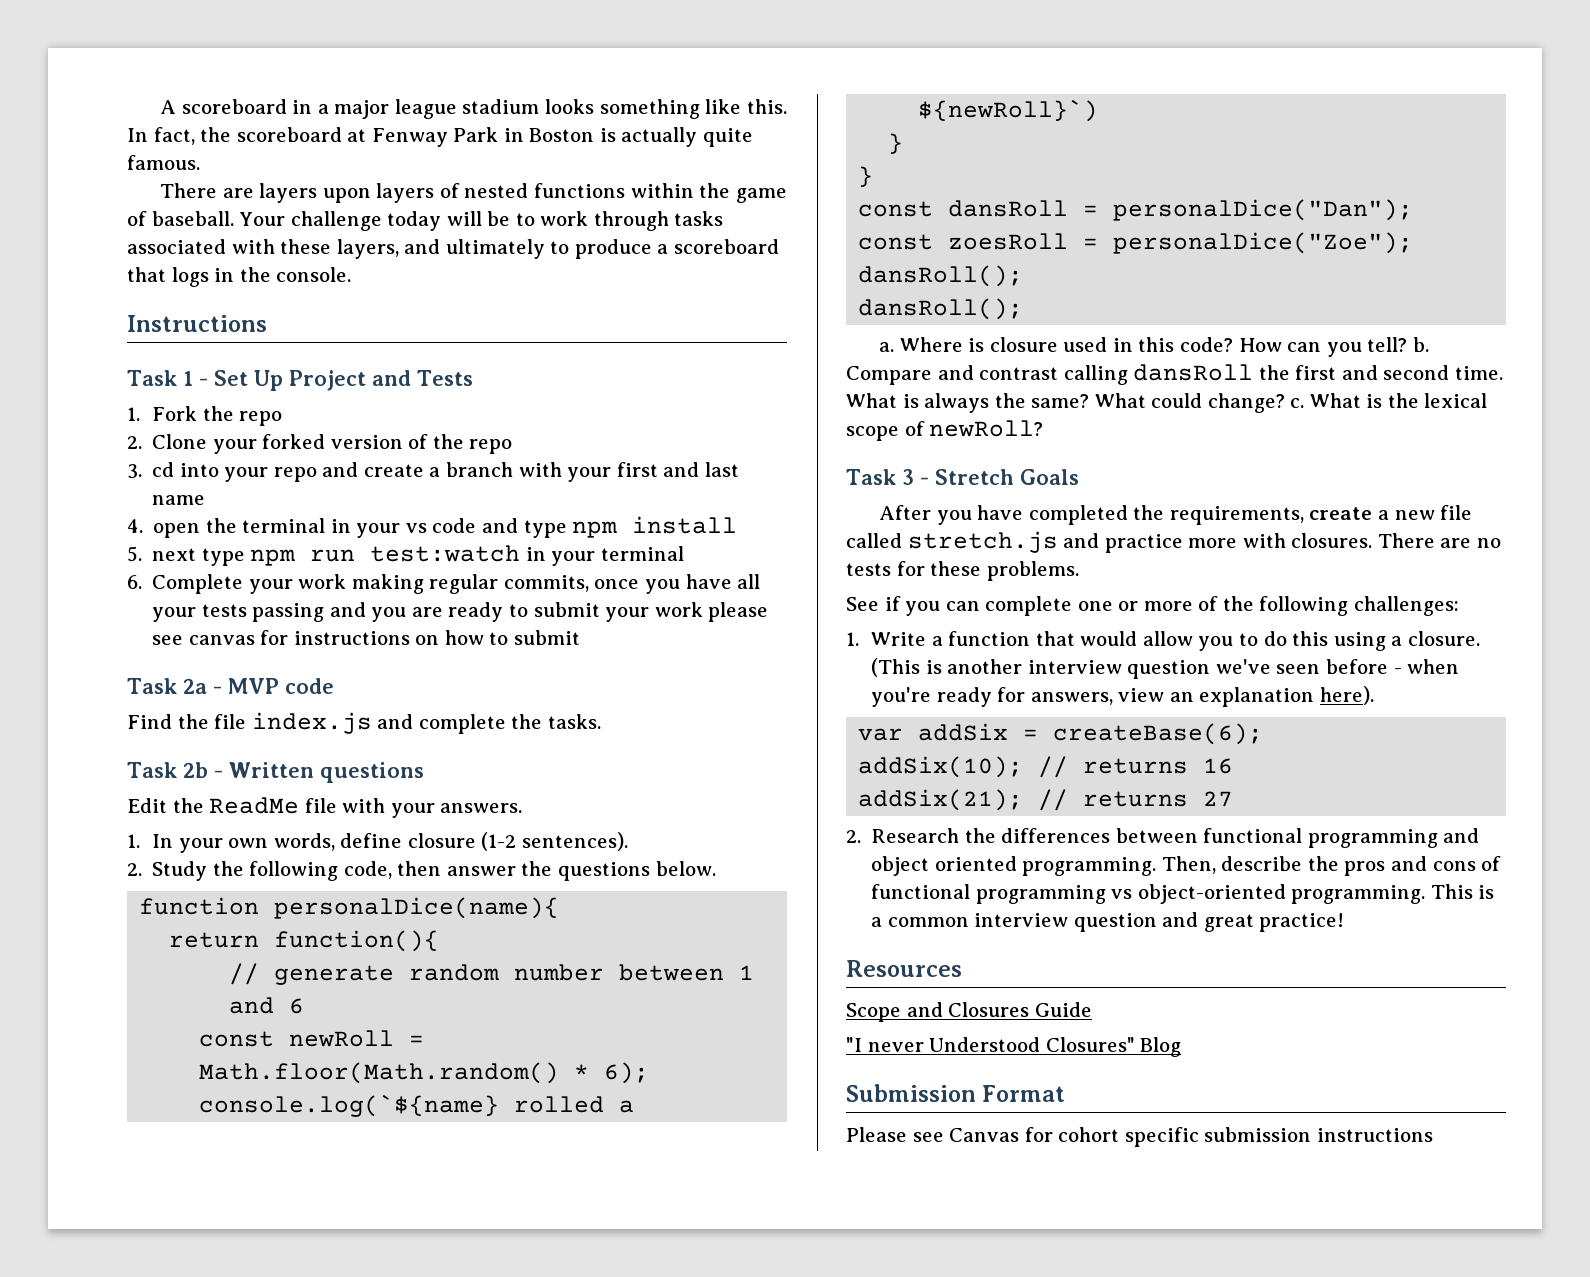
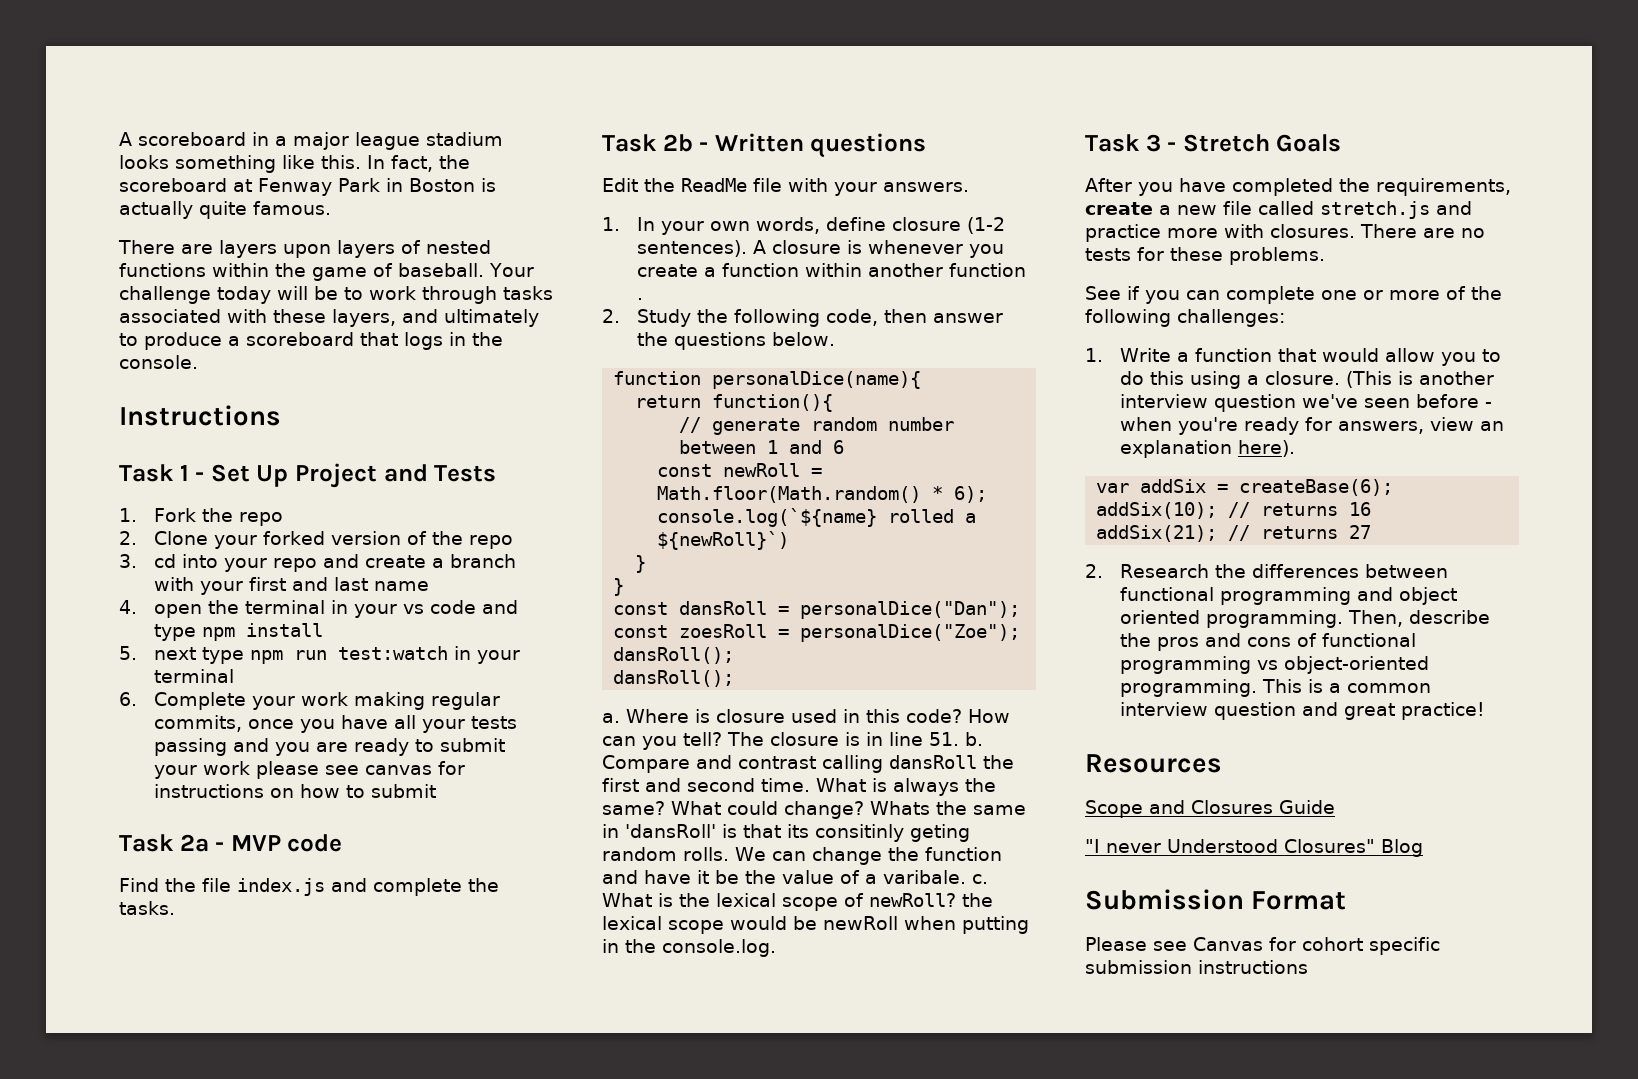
(629, 841) none -> [752,240,1004,258] [636,263,1026,277] [636,298,643,300] A closure is whenever you create a function within another function .
(1408, 344) none -> [727,732,959,746] The closure is in line 51.
(1285, 403) none -> [870,801,1026,815] [602,824,970,842] [602,847,1002,865] [602,870,966,884] Whats the same in 'dansRoll' is that its consitinly geting random rolls. We can change the function and have it be the value of a varibale.
(1044, 428) none -> [962,893,993,907] [602,916,1029,934] [602,939,776,957] the lexical scope would be newRoll when putting in the console.log.

